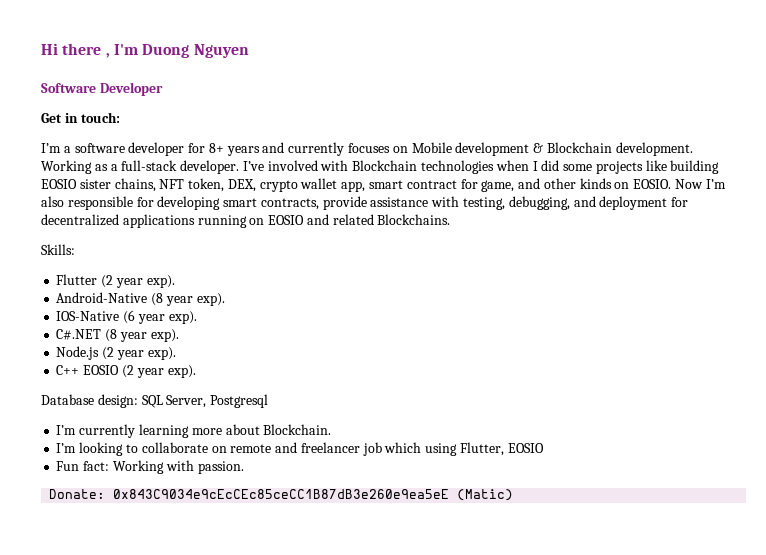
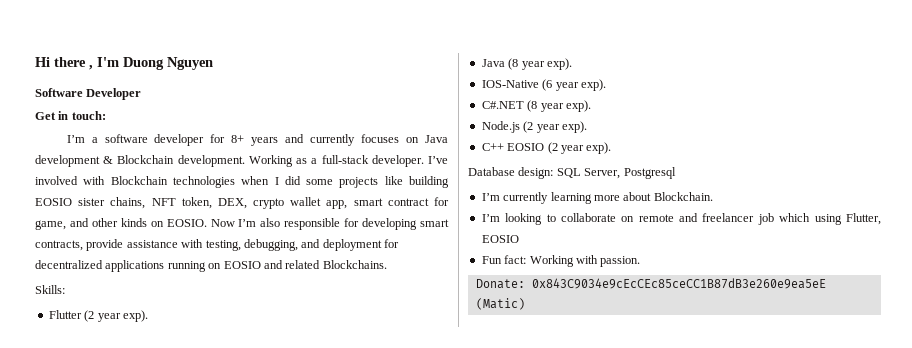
[411,142,452,153] Mobile -> [424,135,448,143] Java
[56,292,148,303] Android-Native -> [481,59,505,67] Java

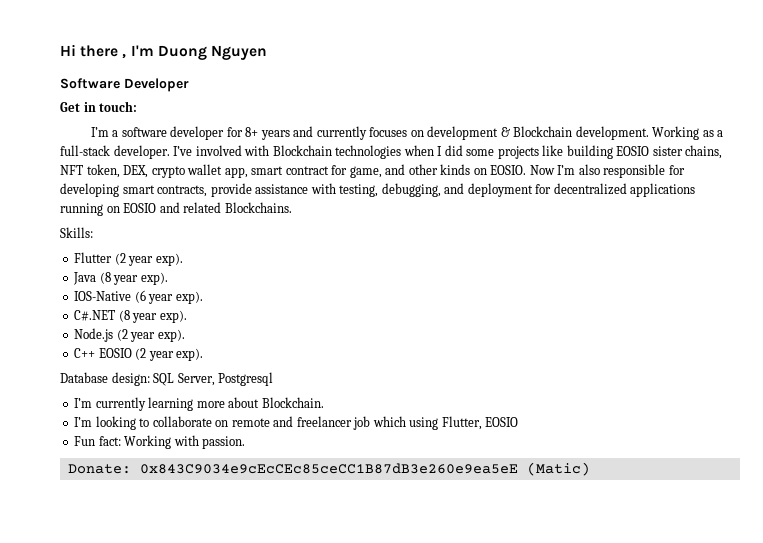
[424,135,448,143] Java -> (424, 133) none

